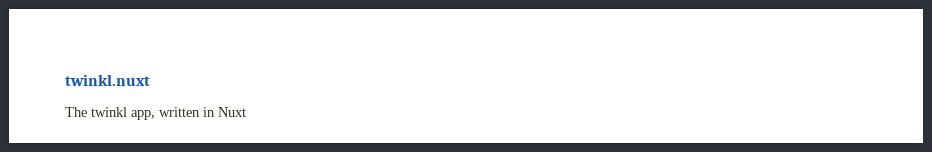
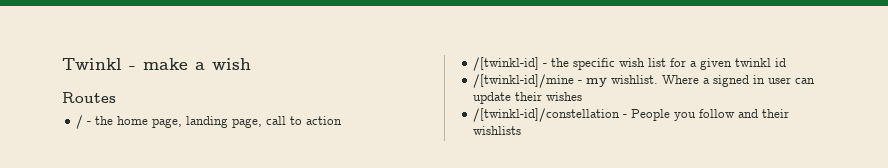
[65,74,150,86] [65,107,246,120] twinkl.nuxt // The twinkl app, written in Nuxt -> [62,58,251,70] [62,92,116,103] [76,115,343,129] [473,57,787,71] [473,74,816,88] [473,92,583,104] [473,108,790,122] [473,126,522,135] Twinkl - make a wish // Routes // / - the home page, landing page, call to action // /[twinkl-id] - the specific wish list for a given twinkl id // /[twinkl-id]/mine - my wishlist. Where a signed in user can update their wishes // /[twinkl-id]/constellation - People you follow and their wishlists

